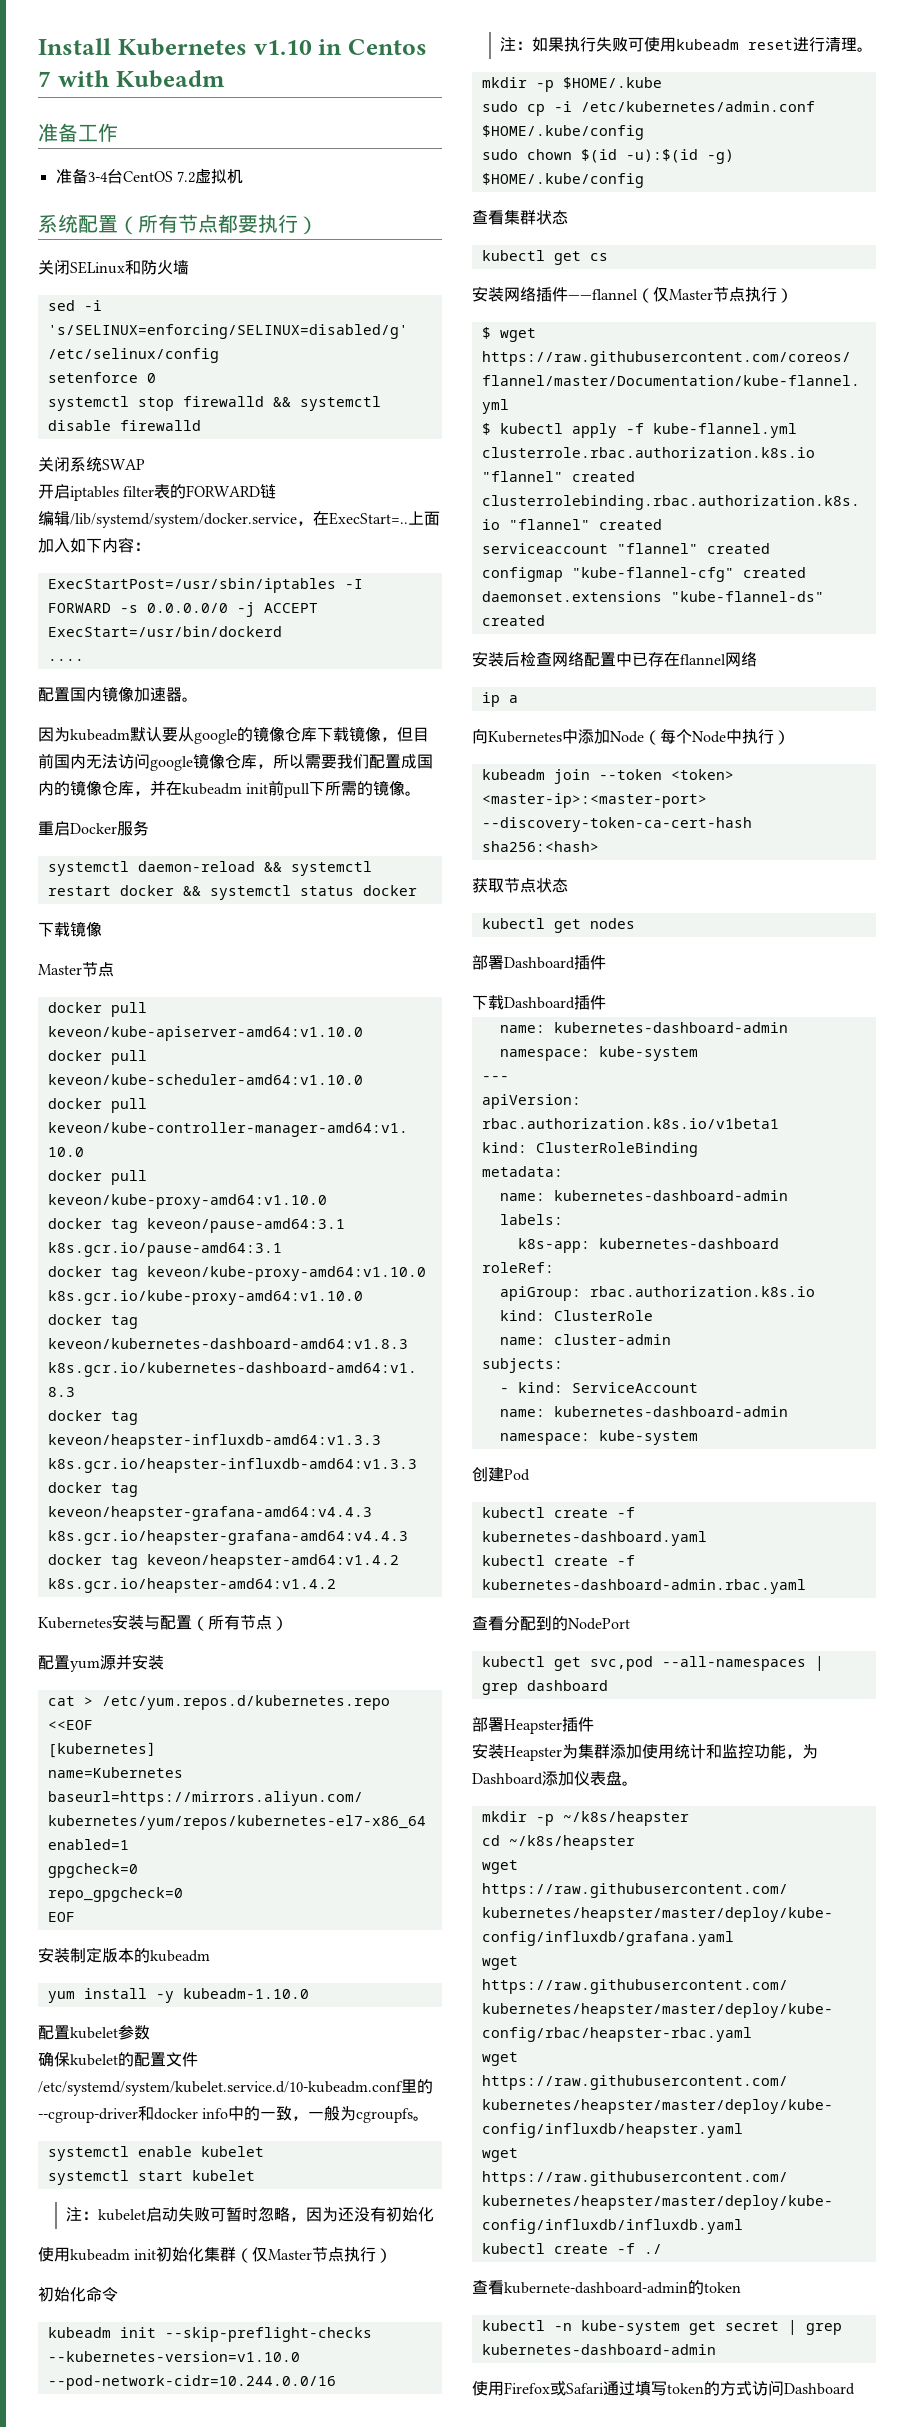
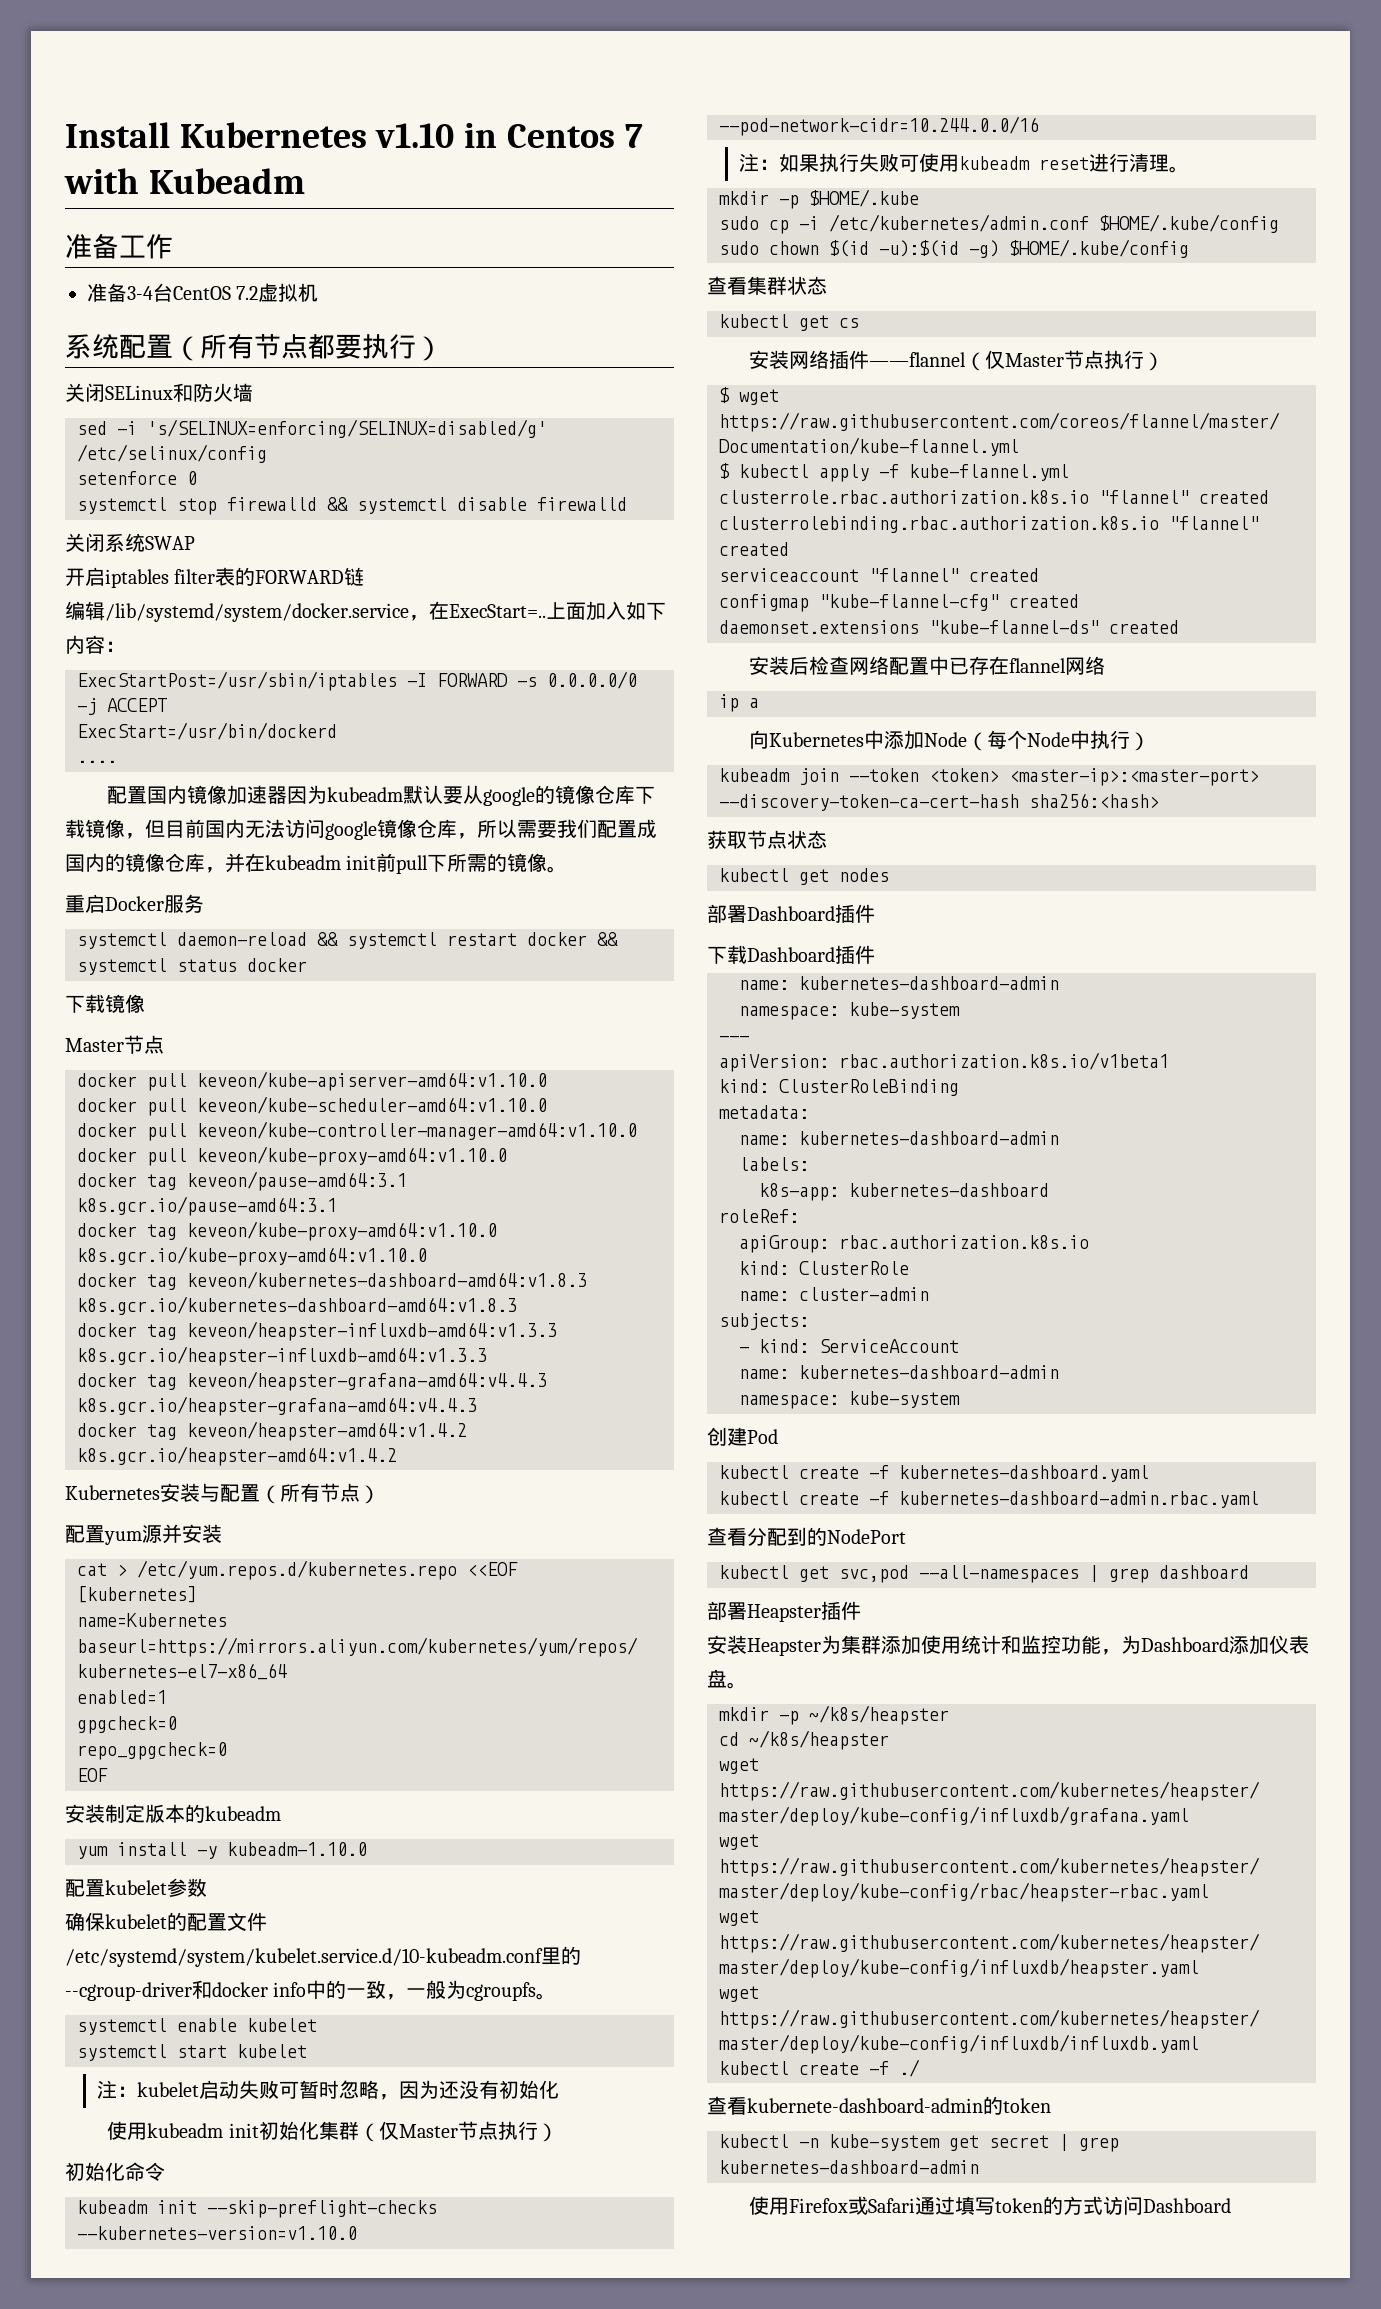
[182,697,198,702] 。 // -> (288, 795) none

